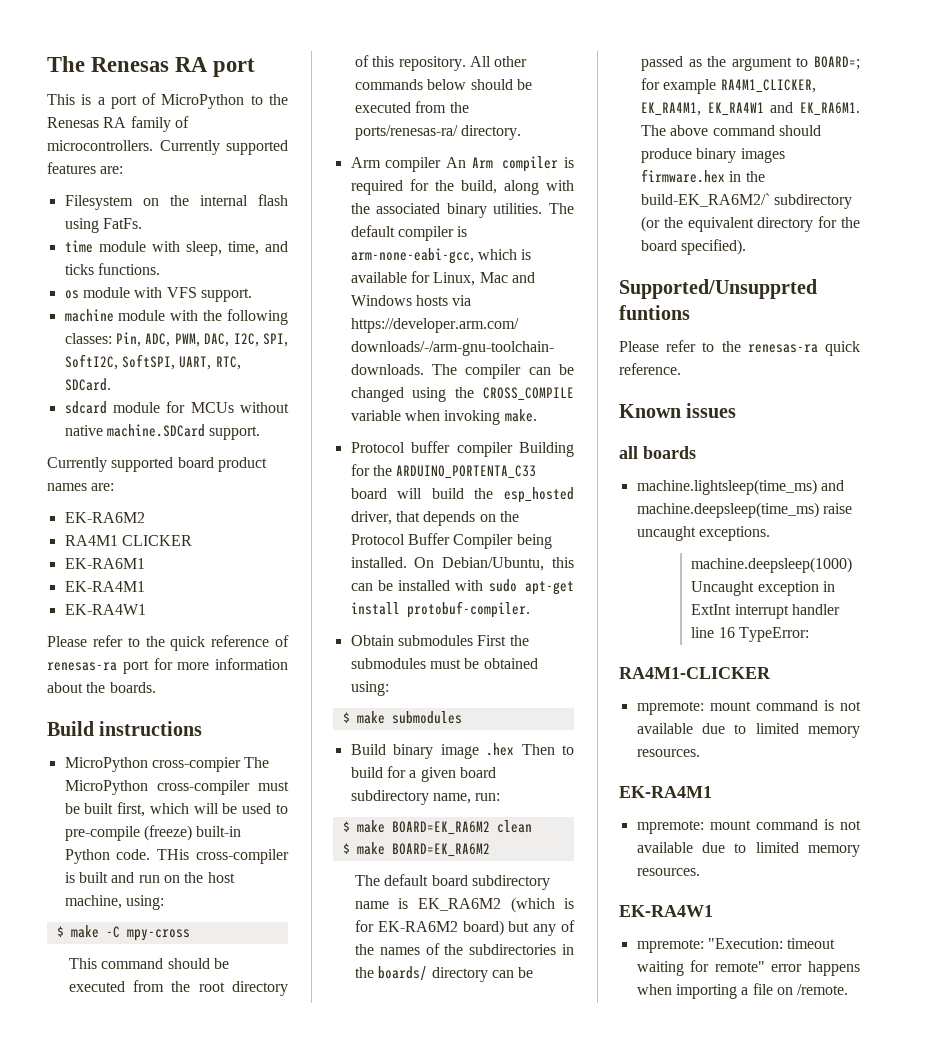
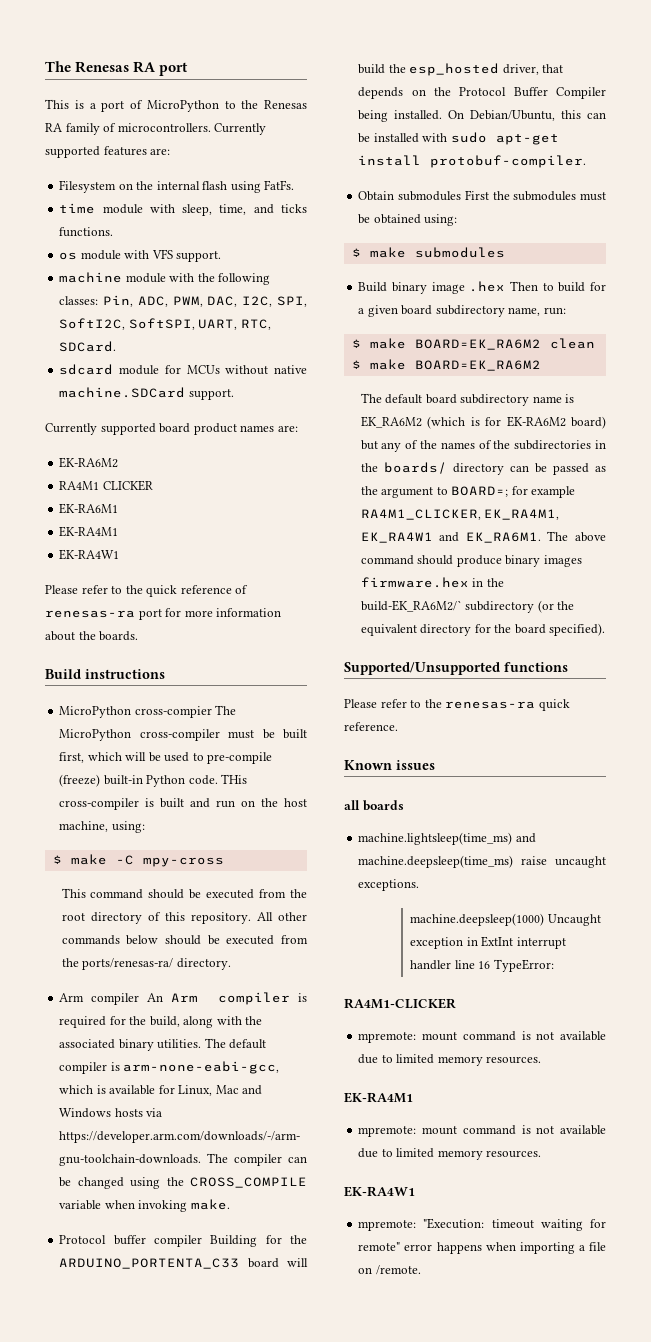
[619,279,817,299] [619,305,690,320] Supported/Unsupprted funtions -> [344,662,568,675] Supported/Unsupported functions

